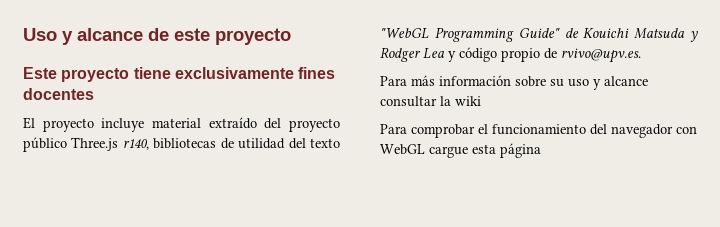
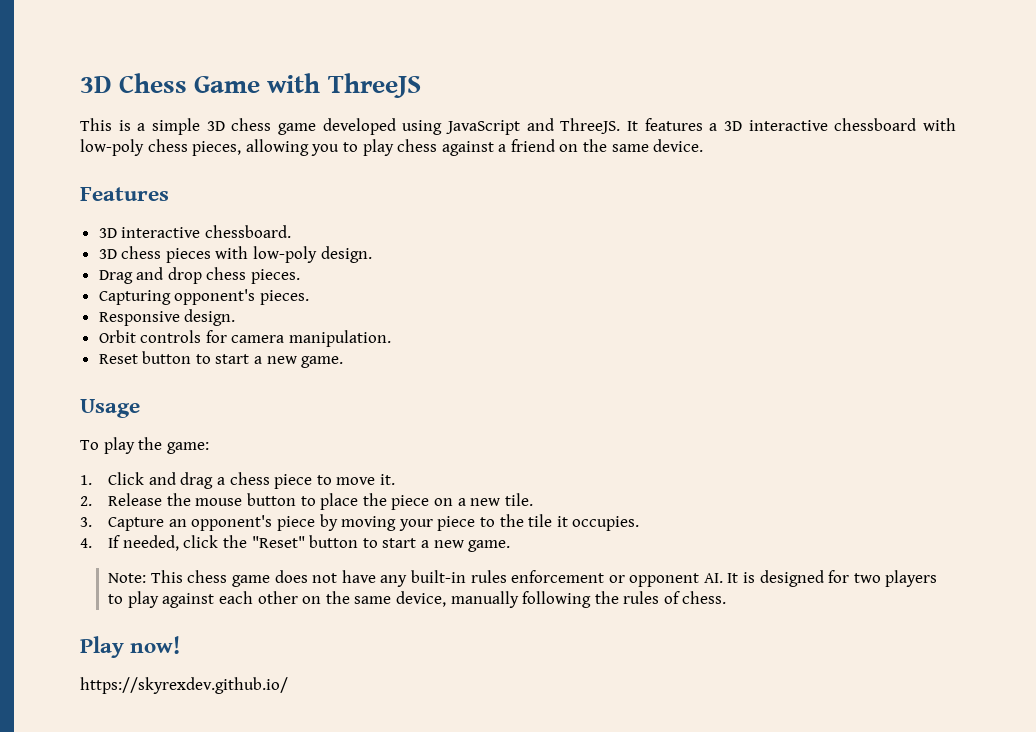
[23,28,291,45] [23,67,336,82] [23,88,94,100] [23,117,340,132] [23,137,340,152] [380,27,698,42] [380,47,641,63] [380,75,648,90] [380,96,481,107] [380,124,697,138] [380,143,541,158] Uso y alcance de este proyecto // Este proyecto tiene exclusivamente fines docentes // El proyecto incluye material extraído del proyecto público Three.js r140, bibliotecas de utilidad del texto "WebGL Programming Guide" de Kouichi Matsuda y Rodger Lea y código propio de rvivo@upv.es. // Para más información sobre su uso y alcance consultar la wiki // Para comprobar el funcionamiento del navegador con WebGL cargue esta página -> [80,73,421,98] [80,118,956,135] [80,139,704,156] [80,187,169,201] [98,225,291,238] [98,246,372,263] [98,267,301,284] [98,289,309,305] [98,309,236,326] [98,330,392,347] [98,351,344,368] [80,399,140,418] [80,437,209,454] [80,472,395,489] [80,493,533,510] [80,514,640,531] [80,535,511,552] [108,570,938,587] [108,591,727,608] [80,636,181,658] [80,677,288,694] 3D Chess Game with ThreeJS // This is a simple 3D chess game developed using JavaScript and ThreeJS. It features a 3D interactive chessboard with low-poly chess pieces, allowing you to play chess against a friend on the same device. // Features // 3D interactive chessboard. // 3D chess pieces with low-poly design. // Drag and drop chess pieces. // Capturing opponent's pieces. // Responsive design. // Orbit controls for camera manipulation. // Reset button to start a new game. // Usage // To play the game: // 1. Click and drag a chess piece to move it. // 2. Release the mouse button to place the piece on a new tile. // 3. Capture an opponent's piece by moving your piece to the tile it occupies. // 4. If needed, click the "Reset" button to start a new game. // Note: This chess game does not have any built-in rules enforcement or opponent AI. It is designed for two players to play against each other on the same device, manually following the rules of chess. // Play now! // https://skyrexdev.github.io/

